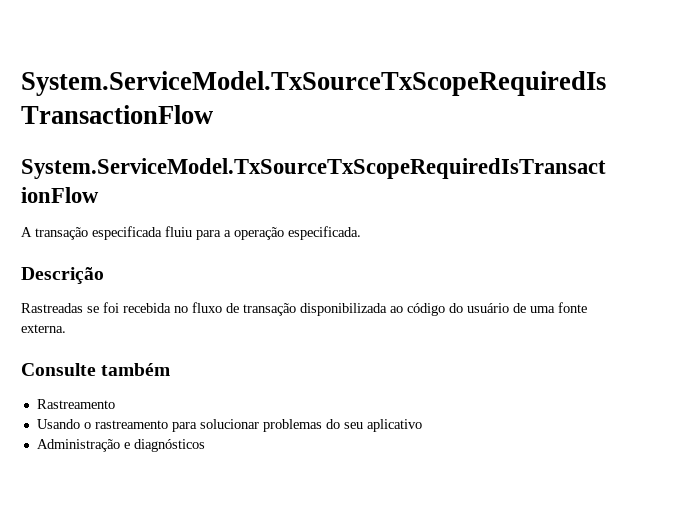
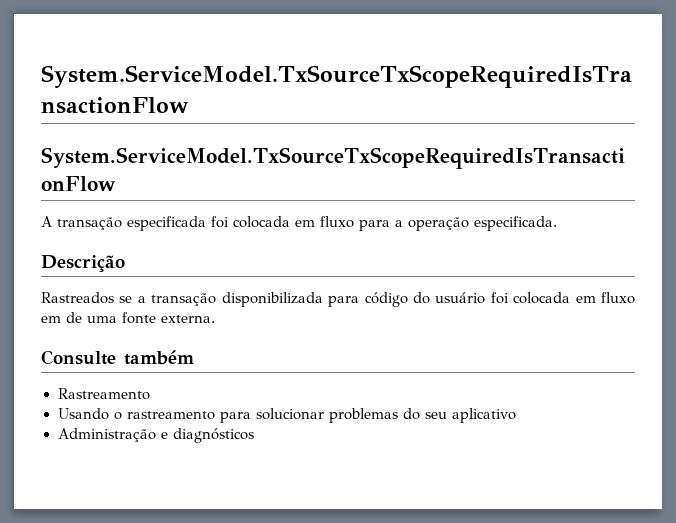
[165,226,192,237] fluiu -> [211,216,354,228] foi colocada em fluxo
[21,302,239,313] Rastreadas se foi recebida no fluxo de -> [41,292,146,304] Rastreados se a
[390,306,403,313] ao -> [328,296,360,307] para
(509, 308) none -> [490,292,635,304] [41,316,61,323] foi colocada em fluxo em

